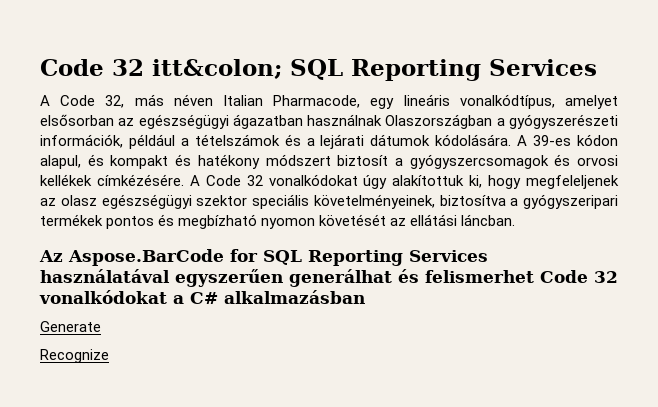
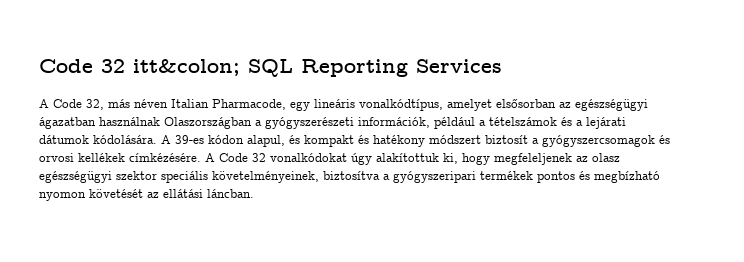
[39,249,488,266] [40,269,618,287] [39,290,365,304] [40,321,101,332] [40,349,109,363] // Az Aspose.BarCode for SQL Reporting Services használatával egyszerűen generálhat és felismerhet Code 32 vonalkódokat a C# alkalmazásban // Generate // Recognize -> (254, 193) none

